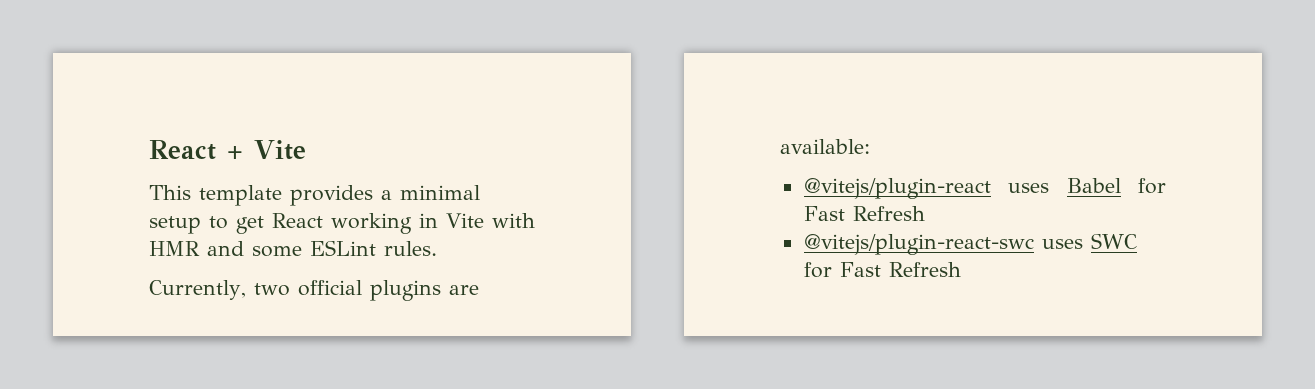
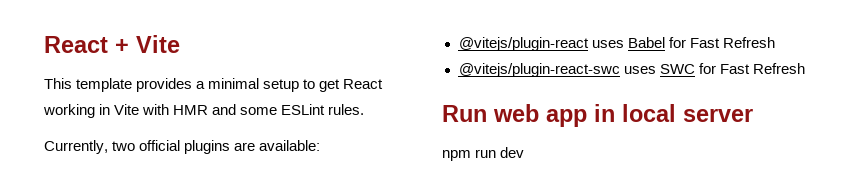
(961, 269) none -> [442,104,753,127] [442,147,525,161] // Run web app in local server // npm run dev

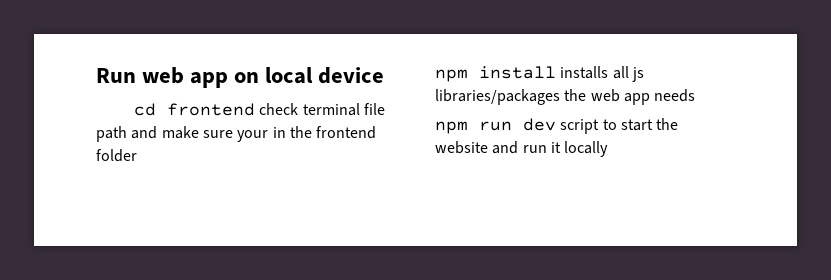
[44,35,180,53] [44,78,384,92] [43,104,365,118] [44,140,321,154] [458,37,775,51] [458,63,805,77] [442,104,753,127] [442,147,525,161] React + Vite // This template provides a minimal setup to get React working in Vite with HMR and some ESLint rules. // Currently, two official plugins are available: // @vitejs/plugin-react uses Babel for Fast Refresh // @vitejs/plugin-react-swc uses SWC for Fast Refresh // Run web app in local server // npm run dev -> [96,67,385,88] [134,103,386,116] [96,126,377,142] [96,149,137,162] [435,66,644,82] [435,89,696,105] [435,118,679,134] [435,141,609,157] Run web app on local device // cd frontend check terminal file path and make sure your in the frontend folder // npm install installs all js libraries/packages the web app needs // npm run dev script to start the website and run it locally

